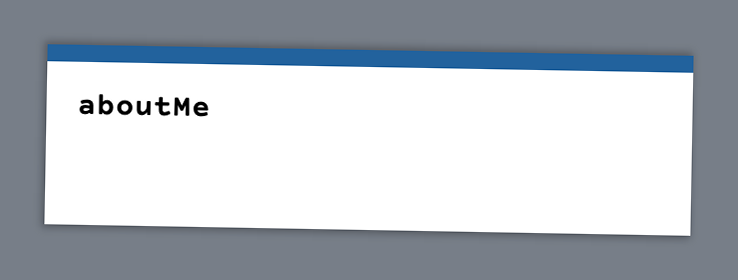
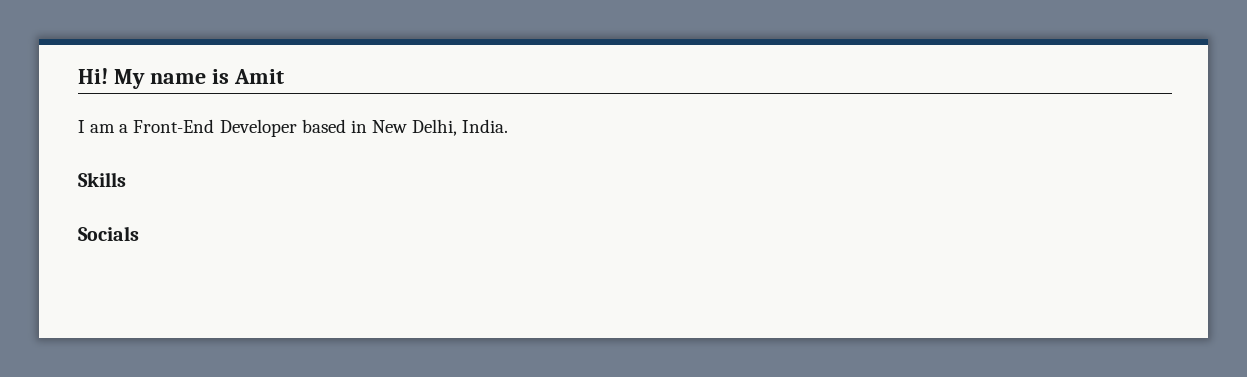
[77,93,211,118] aboutMe -> [78,68,284,89] [78,119,509,137] [78,172,126,187] [78,226,139,241] Hi! My name is Amit // I am a Front-End Developer based in New Delhi, India. // Skills // Socials

